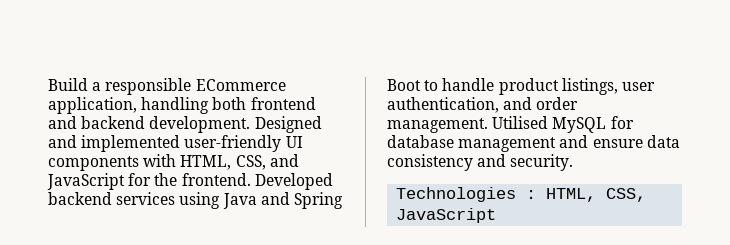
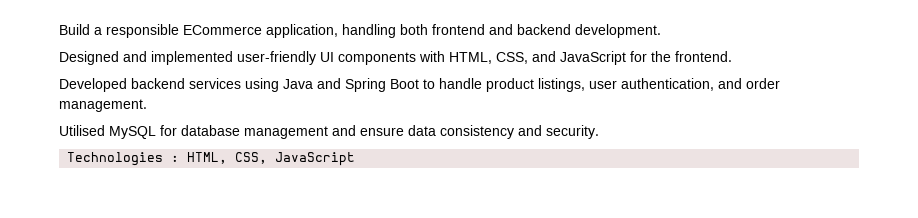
(251, 124) none -> (661, 31) //
(251, 179) none -> (732, 56) //
(488, 125) none -> (147, 105) //

